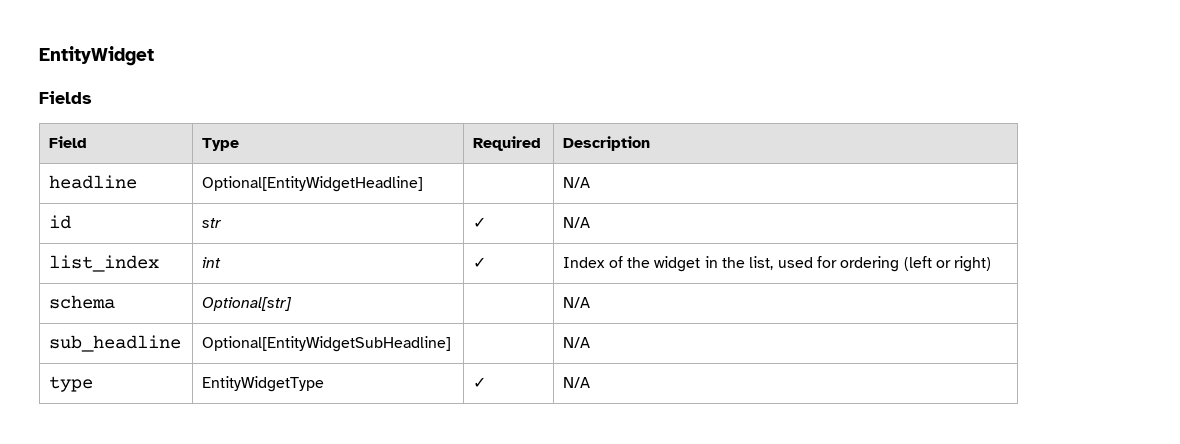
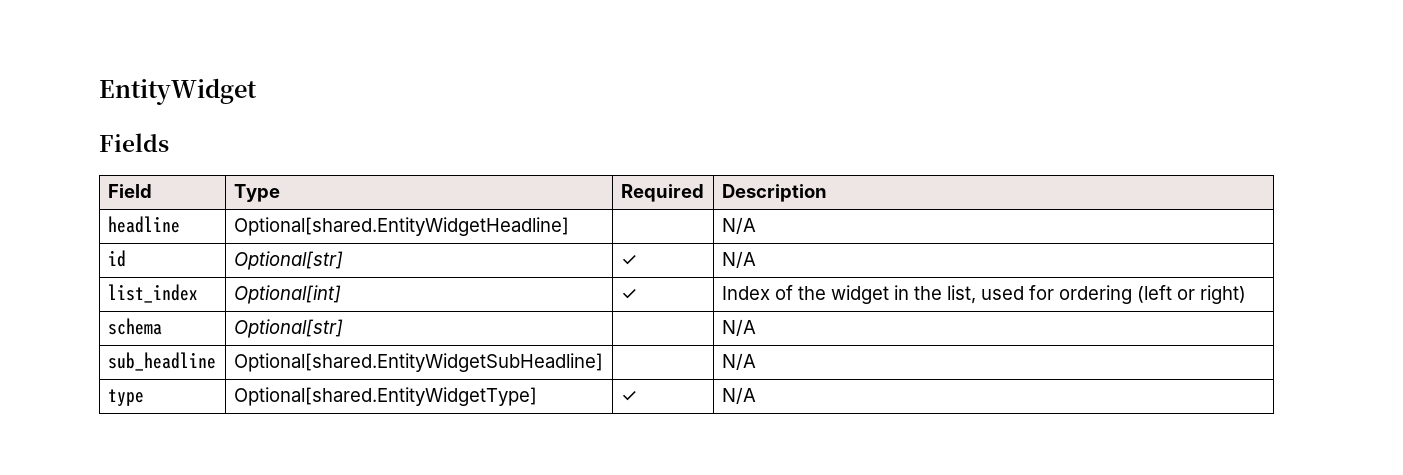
[202,176,424,192] Optional[EntityWidgetHeadline] -> [233,217,569,236] Optional[shared.EntityWidgetHeadline]
[202,218,223,228] str -> [233,251,343,270] Optional[str]
[202,257,222,268] int -> [233,285,341,304] Optional[int]
[202,336,452,352] Optional[EntityWidgetSubHeadline] -> [233,353,603,372] Optional[shared.EntityWidgetSubHeadline]
[202,376,325,392] EntityWidgetType -> [233,387,537,406] Optional[shared.EntityWidgetType]

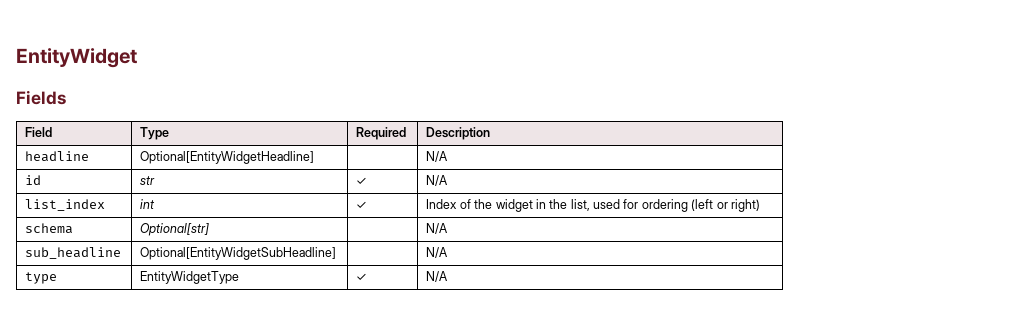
[233,217,569,236] Optional[shared.EntityWidgetHeadline] -> [140,151,315,164] Optional[EntityWidgetHeadline]
[233,251,343,270] Optional[str] -> [140,176,156,185] str
[233,285,341,304] Optional[int] -> [140,199,156,209] int
[233,353,603,372] Optional[shared.EntityWidgetSubHeadline] -> [140,247,337,260] Optional[EntityWidgetSubHeadline]
[233,387,537,406] Optional[shared.EntityWidgetType] -> [140,271,240,284] EntityWidgetType

